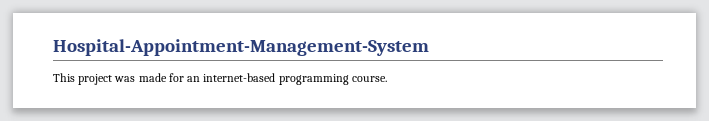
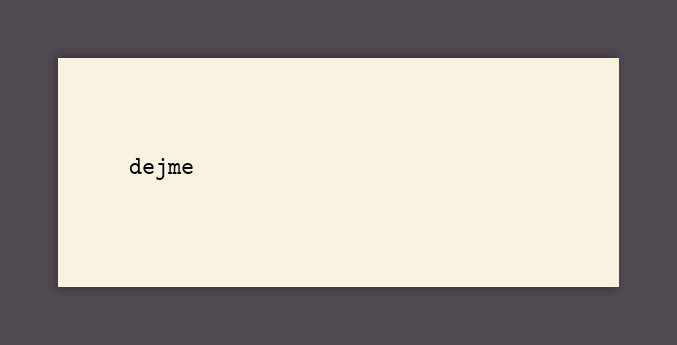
[53,39,429,56] [53,73,387,85] Hospital-Appointment-Management-System // This project was made for an internet-based programming course. -> [129,158,194,180] dejme

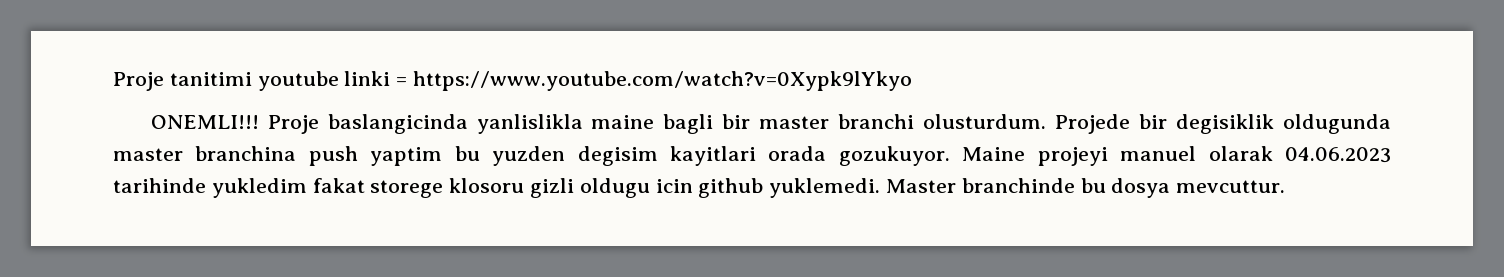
[129,158,194,180] dejme -> [113,71,913,91] [150,114,1391,134] [113,146,1391,166] [113,178,1286,198] Proje tanitimi youtube linki = https://www.youtube.com/watch?v=0Xypk9lYkyo // ONEMLI!!! Proje baslangicinda yanlislikla maine bagli bir master branchi olusturdum. Projede bir degisiklik oldugunda master branchina push yaptim bu yuzden degisim kayitlari orada gozukuyor. Maine projeyi manuel olarak 04.06.2023 tarihinde yukledim fakat storege klosoru gizli oldugu icin github yuklemedi. Master branchinde bu dosya mevcuttur.

